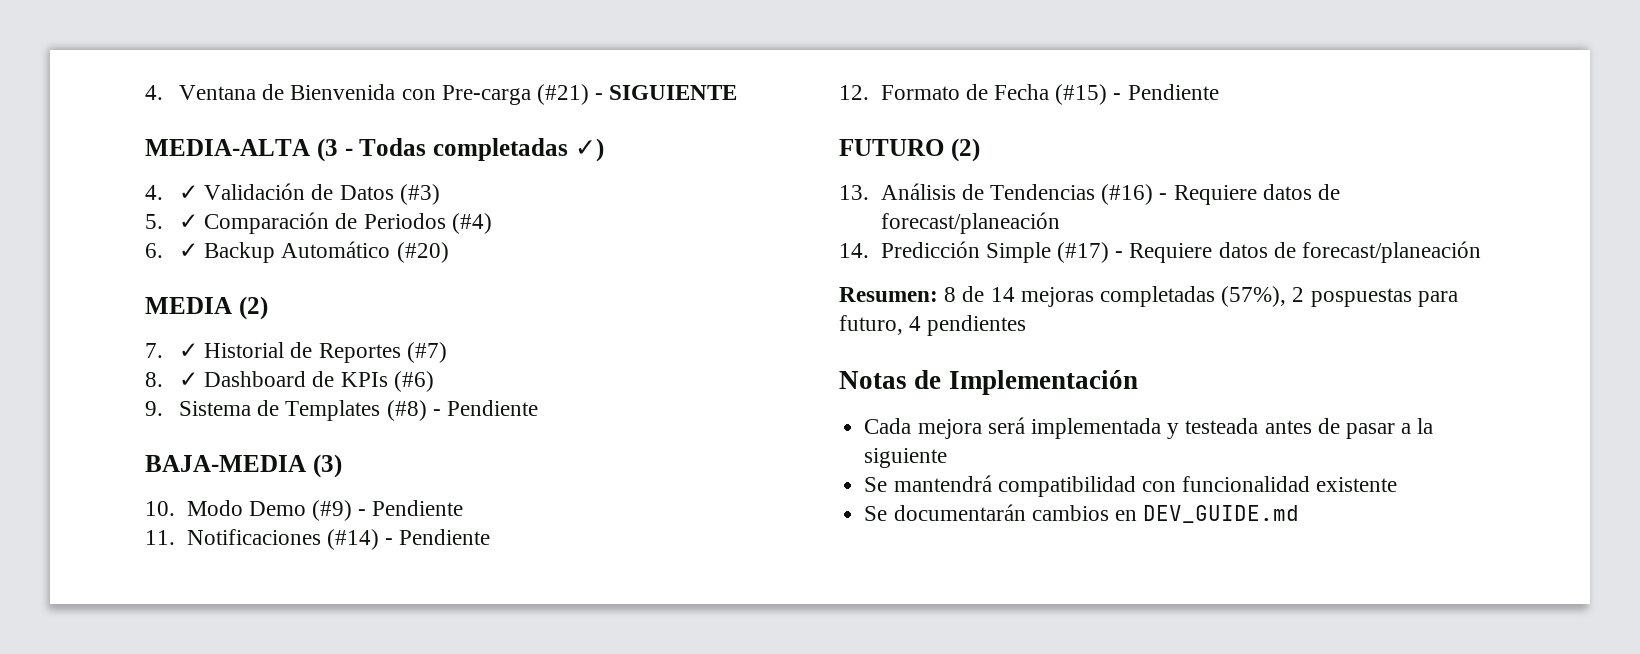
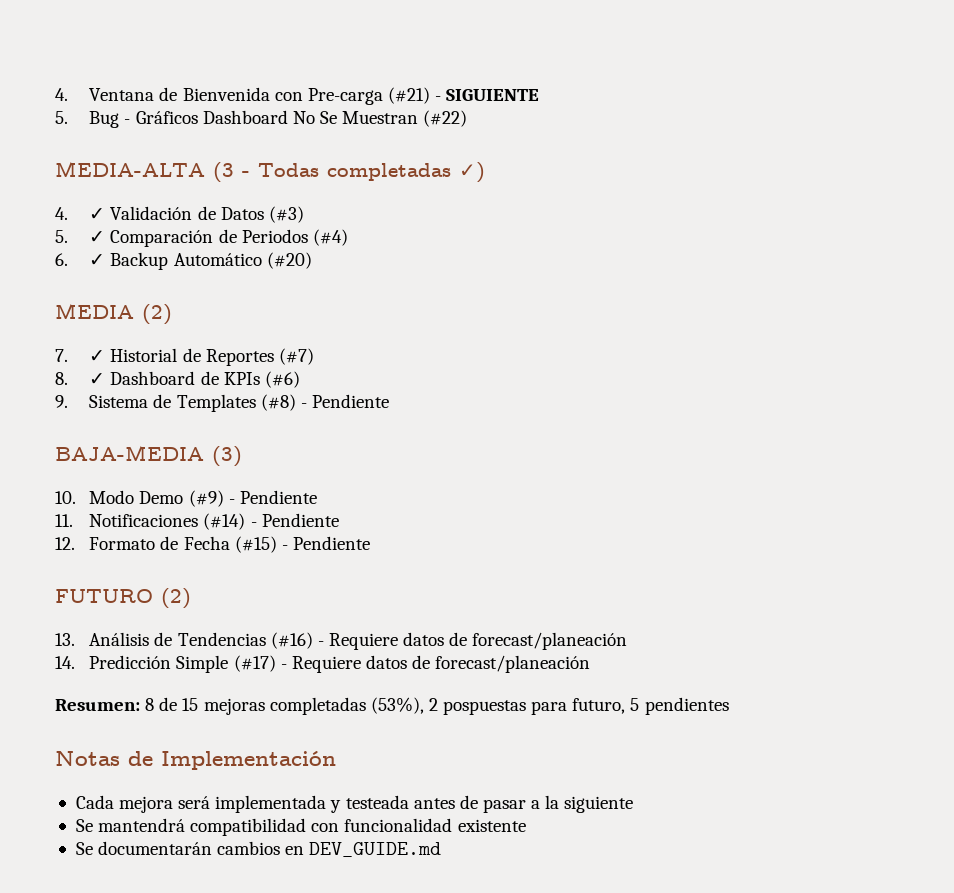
(738, 92) none -> [55,110,468,128] // 5. Bug - Gráficos Dashboard No Se Muestran (#22)
[990,287,1015,302] 14 -> [182,698,199,711] 15
[1221,286,1287,307] (57%), -> [370,697,424,714] (53%),
[909,316,922,331] 4 -> [630,698,640,711] 5

